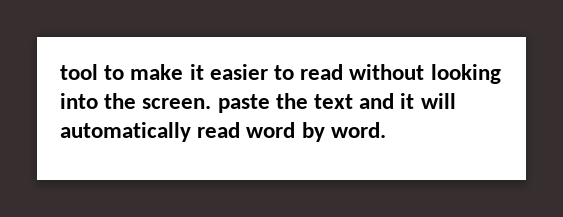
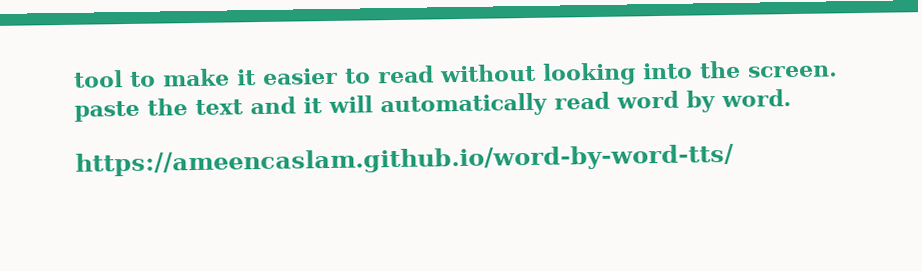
(386, 130) none -> [75,143,734,177] // https://ameencaslam.github.io/word-by-word-tts/

